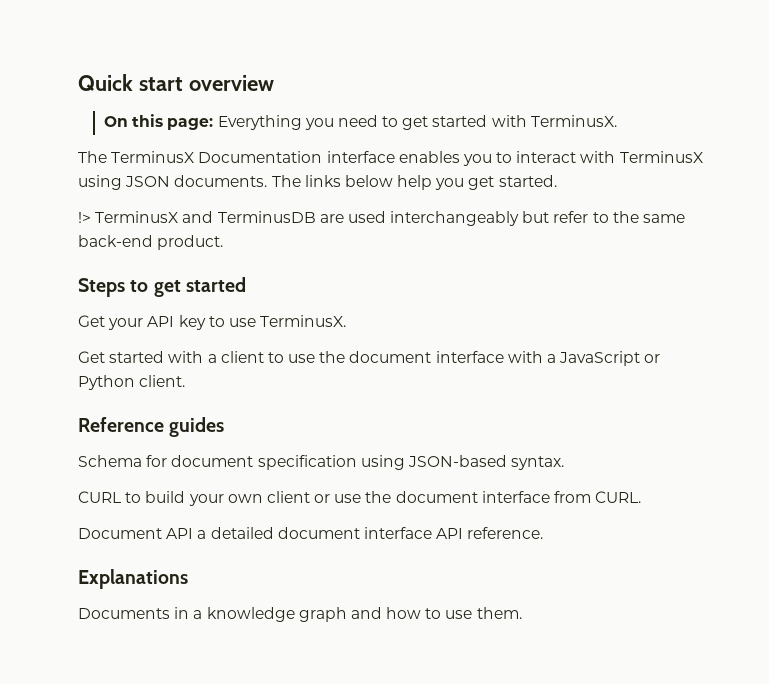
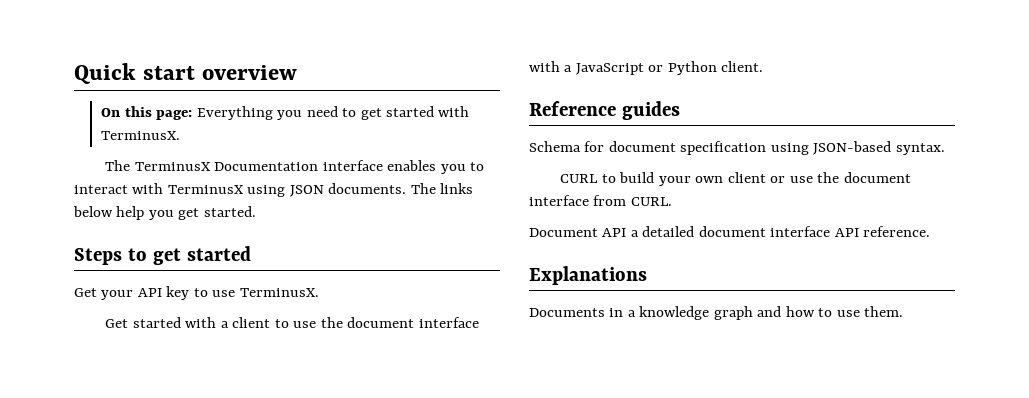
[78,211,686,226] [78,235,224,250] // !> TerminusX and TerminusDB are used interchangeably but refer to the same back-end product. -> (256, 211) none

